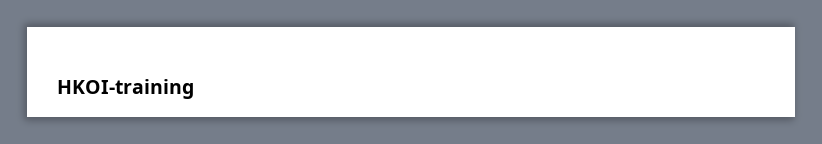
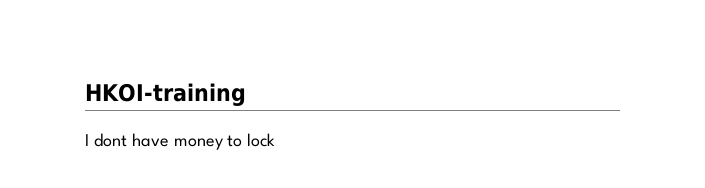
(194, 89) none -> [85,133,276,150] // I dont have money to lock

